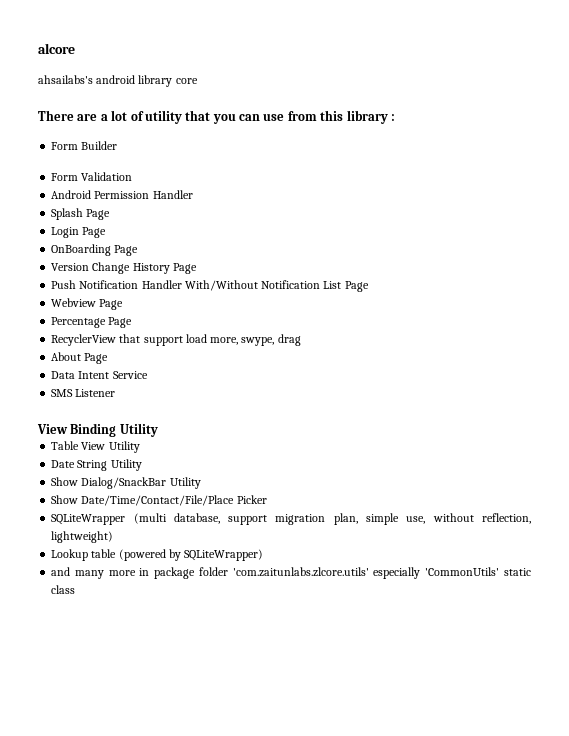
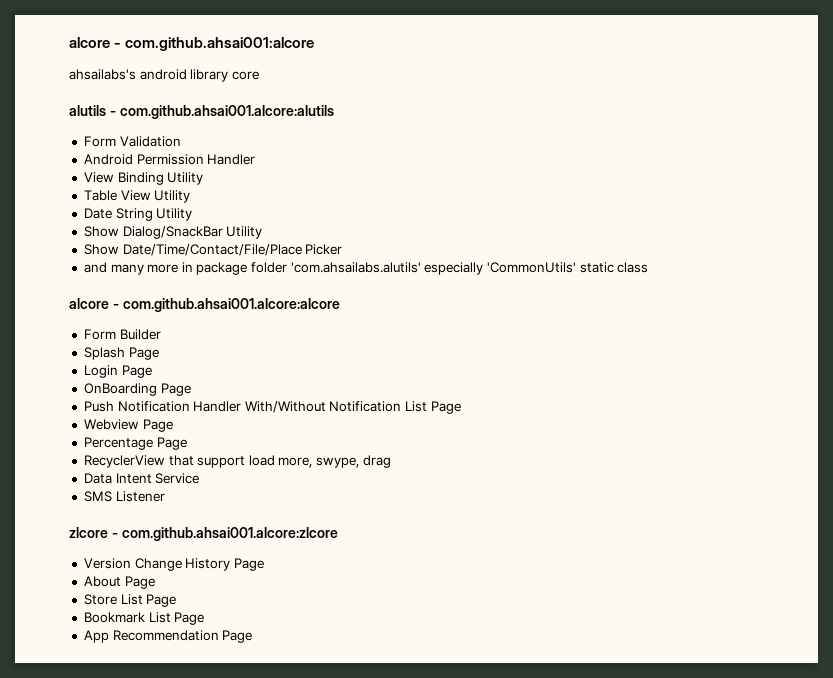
[38,43,75,54] alcore -> [69,37,315,51] alcore - com.github.ahsai001:alcore
[38,110,395,124] [51,141,118,150] There are a lot of utility that you can use from this library : // Form Builder -> [69,105,334,119] alutils - com.github.ahsai001.alcore:alutils
(193, 194) none -> [83,172,204,185] [83,190,191,203] [83,208,193,221] [83,226,263,239] [83,244,343,256] [83,262,649,275] [69,298,340,312] [83,329,161,340] // View Binding Utility // Table View Utility // Date String Utility // Show Dialog/SnackBar Utility // Show Date/Time/Contact/File/Place Picker // and many more in package folder 'com.ahsailabs.alutils' especially 'CommonUtils' static class // alcore - com.github.ahsai001.alcore:alcore // Form Builder
[51,262,197,274] // Version Change History Page -> (191, 389) none
[51,352,109,364] // About Page -> (391, 461) none
[37,423,158,437] [51,441,140,453] [51,459,142,471] [51,477,201,489] [51,495,267,506] [51,513,532,525] [51,531,114,543] [51,549,264,561] [51,567,531,579] [51,585,76,594] View Binding Utility // Table View Utility // Date String Utility // Show Dialog/SnackBar Utility // Show Date/Time/Contact/File/Place Picker // SQLiteWrapper (multi database, support migration plan, simple use, without reflection, lightweight) // Lookup table (powered by SQLiteWrapper) // and many more in package folder 'com.zaitunlabs.zlcore.utils' especially 'CommonUtils' static class -> [69,527,338,541] [83,558,264,571] [83,576,155,589] [83,594,177,607] [83,612,205,625] [83,630,253,643] zlcore - com.github.ahsai001.alcore:zlcore // Version Change History Page // About Page // Store List Page // Bookmark List Page // App Recommendation Page

